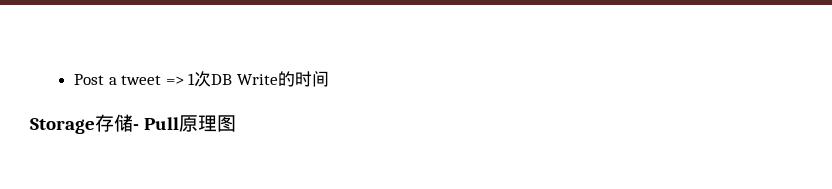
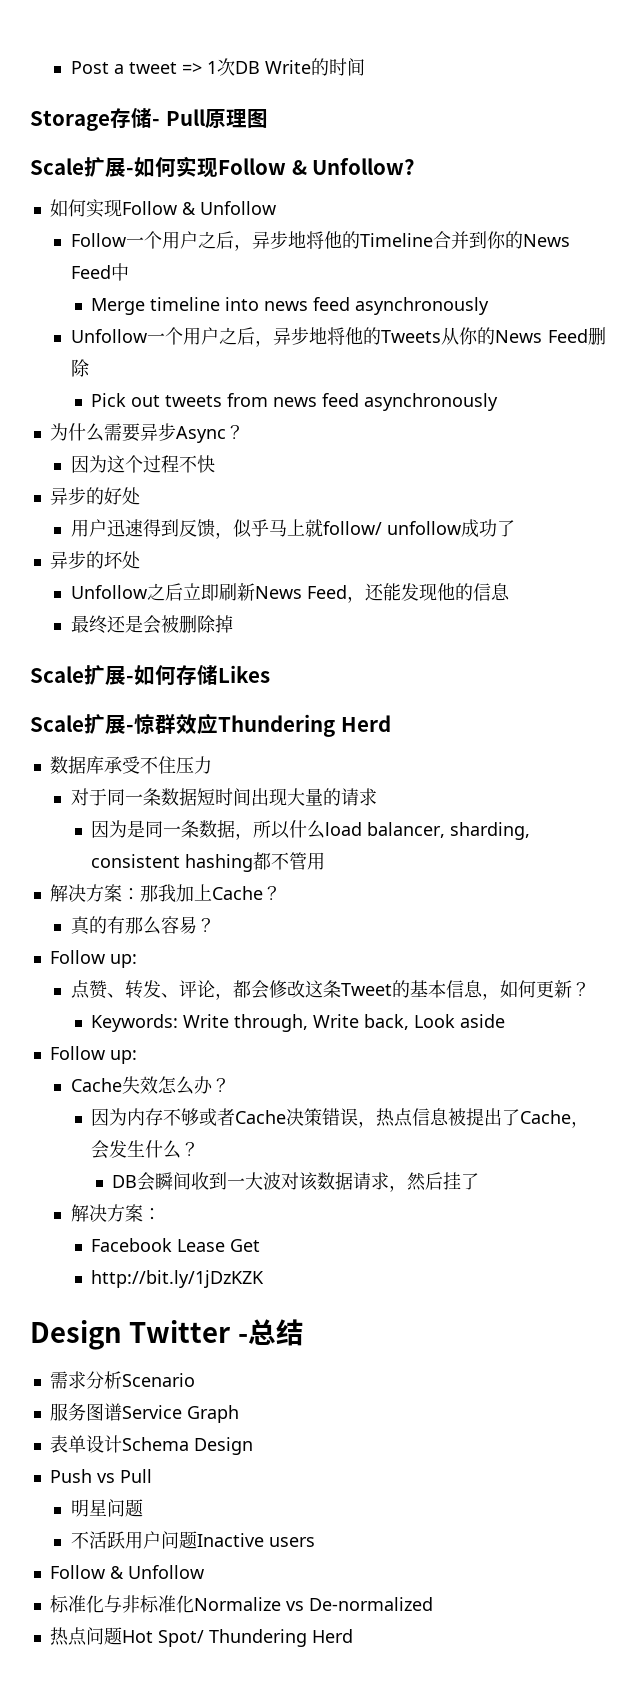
(236, 123) none -> [30,156,416,178] [49,199,276,218] [70,231,570,251] [70,263,129,281] [91,297,490,315] [70,327,606,347] [70,359,90,377] [91,393,499,411] [49,423,244,443] [70,455,215,473] [49,487,140,505] [70,519,515,539] [49,551,140,569] [70,583,510,603] [70,615,233,634] [30,665,270,686] [30,713,391,737] [49,756,212,774] [70,788,377,806] [91,820,531,840] [91,852,326,872] [49,884,281,902] [70,916,215,935] [49,950,137,968] [70,980,590,1000] [91,1014,506,1032] [49,1046,137,1064] [70,1076,230,1095] [91,1108,590,1128] [91,1140,200,1159] [112,1172,480,1192] [70,1204,161,1222] [91,1238,261,1252] [91,1270,265,1288] [30,1319,304,1350] [49,1371,195,1389] [49,1403,239,1423] [49,1435,253,1455] [49,1469,152,1483] [70,1499,143,1517] [70,1531,315,1549] [49,1565,204,1579] [49,1595,433,1613] [49,1627,353,1647] // Scale扩展-如何实现Follow & Unfollow? // 如何实现Follow & Unfollow // Follow一个用户之后，异步地将他的Timeline合并到你的News Feed中 // Merge timeline into news feed asynchronously // Unfollow一个用户之后，异步地将他的Tweets从你的News Feed删除 // Pick out tweets from news feed asynchronously // 为什么需要异步Async？ // 因为这个过程不快 // 异步的好处 // 用户迅速得到反馈，似乎马上就follow/ unfollow成功了 // 异步的坏处 // Unfollow之后立即刷新News Feed，还能发现他的信息 // 最终还是会被删除掉 // Scale扩展-如何存储Likes // Scale扩展-惊群效应Thundering Herd // 数据库承受不住压力 // 对于同一条数据短时间出现大量的请求 // 因为是同一条数据，所以什么load balancer, sharding, consistent hashing都不管用 // 解决方案：那我加上Cache？ // 真的有那么容易？ // Follow up: // 点赞、转发、评论，都会修改这条Tweet的基本信息，如何更新？ // Keywords: Write through, Write back, Look aside // Follow up: // Cache失效怎么办？ // 因为内存不够或者Cache决策错误，热点信息被提出了Cache，会发生什么？ // DB会瞬间收到一大波对该数据请求，然后挂了 // 解决方案： // Facebook Lease Get // http://bit.ly/1jDzKZK // Design Twitter -总结 // 需求分析Scenario // 服务图谱Service Graph // 表单设计Schema Design // Push vs Pull // 明星问题 // 不活跃用户问题Inactive users // Follow & Unfollow // 标准化与非标准化Normalize vs De-normalized // 热点问题Hot Spot/ Thundering Herd

